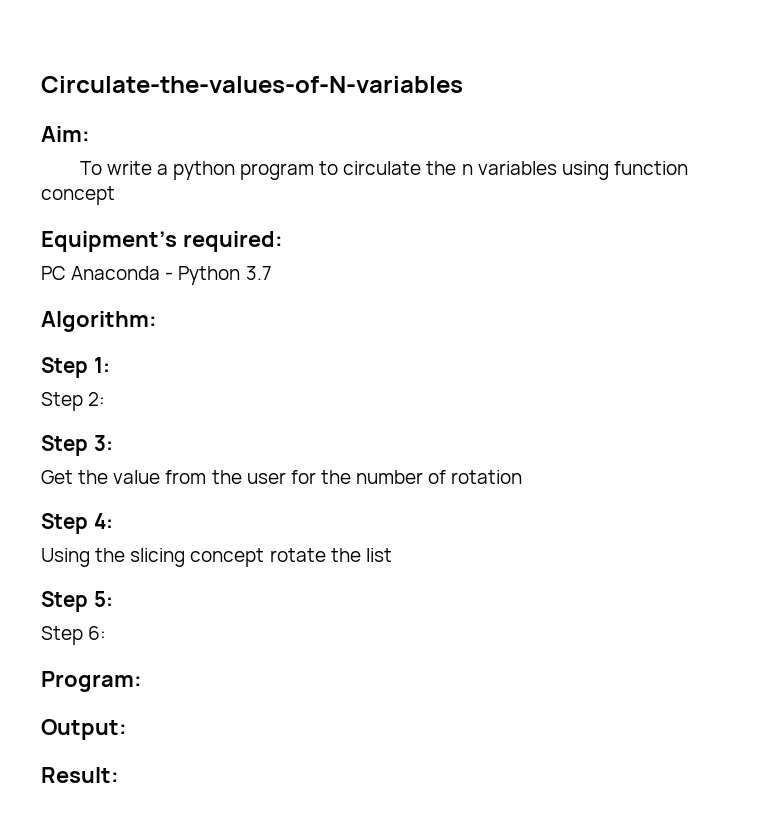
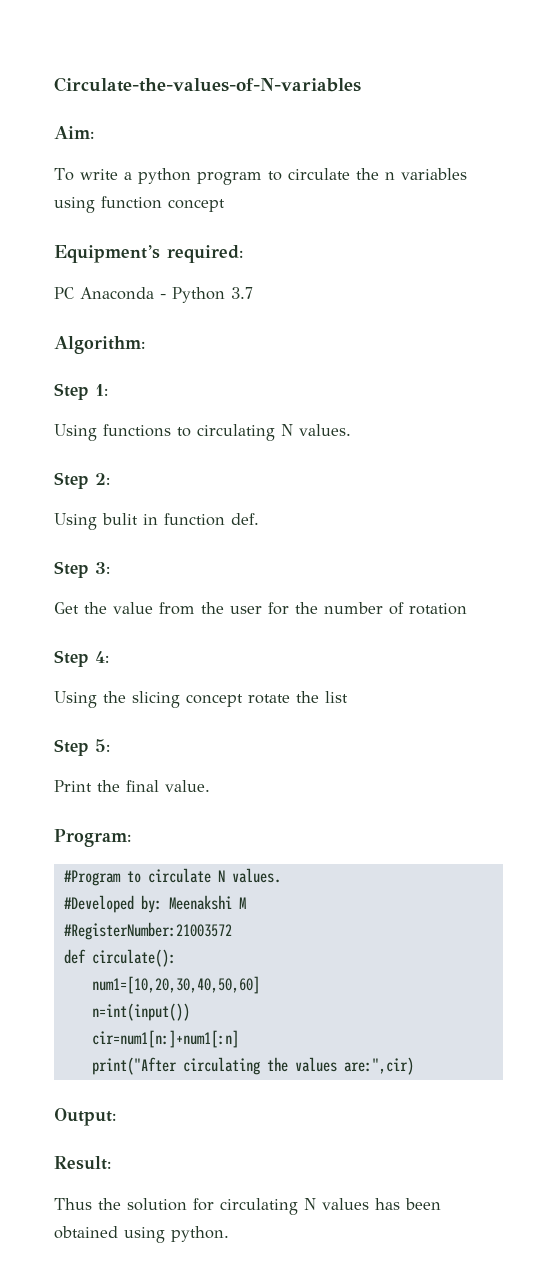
[41,392,106,411] Step 2: -> [54,424,351,441] [54,472,110,489] [54,513,259,530] Using functions to circulating N values. // Step 2: // Using bulit in function def.
[41,626,107,645] [41,671,142,692] [41,719,127,740] [41,767,119,783] Step 6: // Program: // Output: // Result: -> [54,780,210,792] [54,829,131,847] [63,868,281,886] [63,895,246,913] [63,922,232,940] [63,949,176,967] [91,976,260,994] [91,1003,190,1021] [91,1030,239,1048] [91,1057,414,1075] [54,1108,116,1126] [54,1156,111,1170] [54,1198,441,1215] [54,1226,229,1243] Print the final value. // Program: // #Program to circulate N values. // #Developed by: Meenakshi M // #RegisterNumber:21003572 // def circulate(): // num1=[10,20,30,40,50,60] // n=int(input()) // cir=num1[n:]+num1[:n] // print("After circulating the values are:",cir) // Output: // Result: // Thus the solution for circulating N values has been obtained using python.

